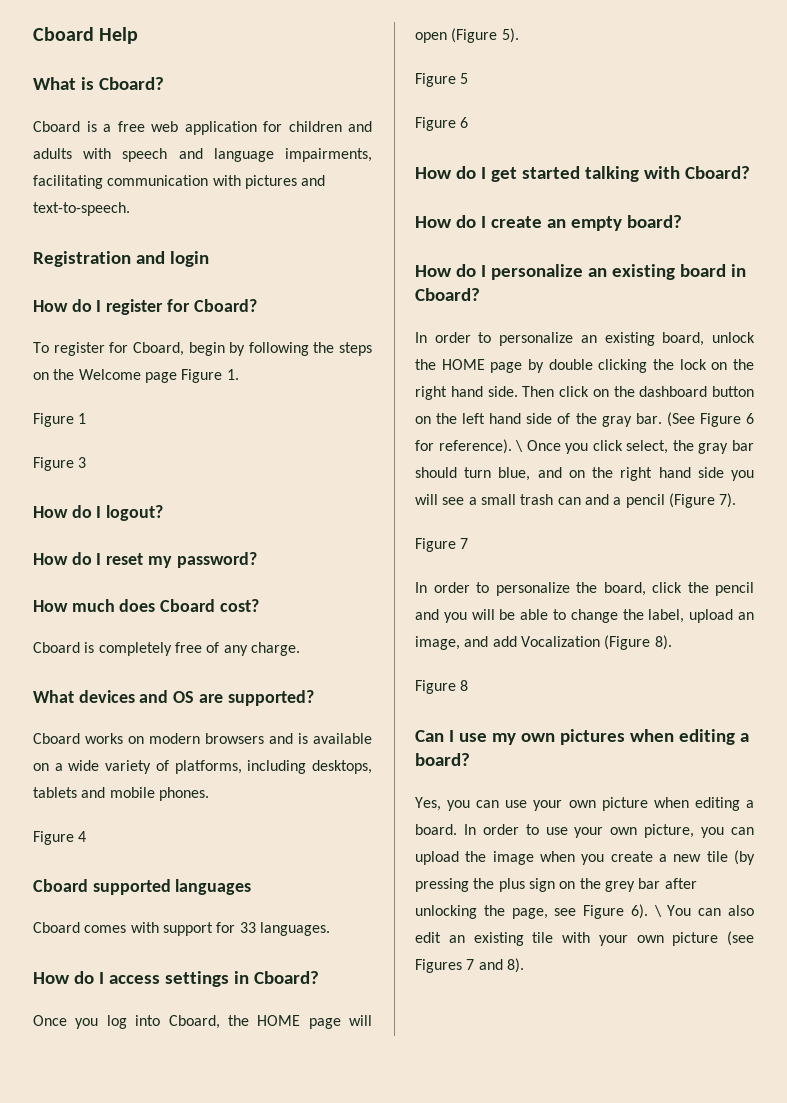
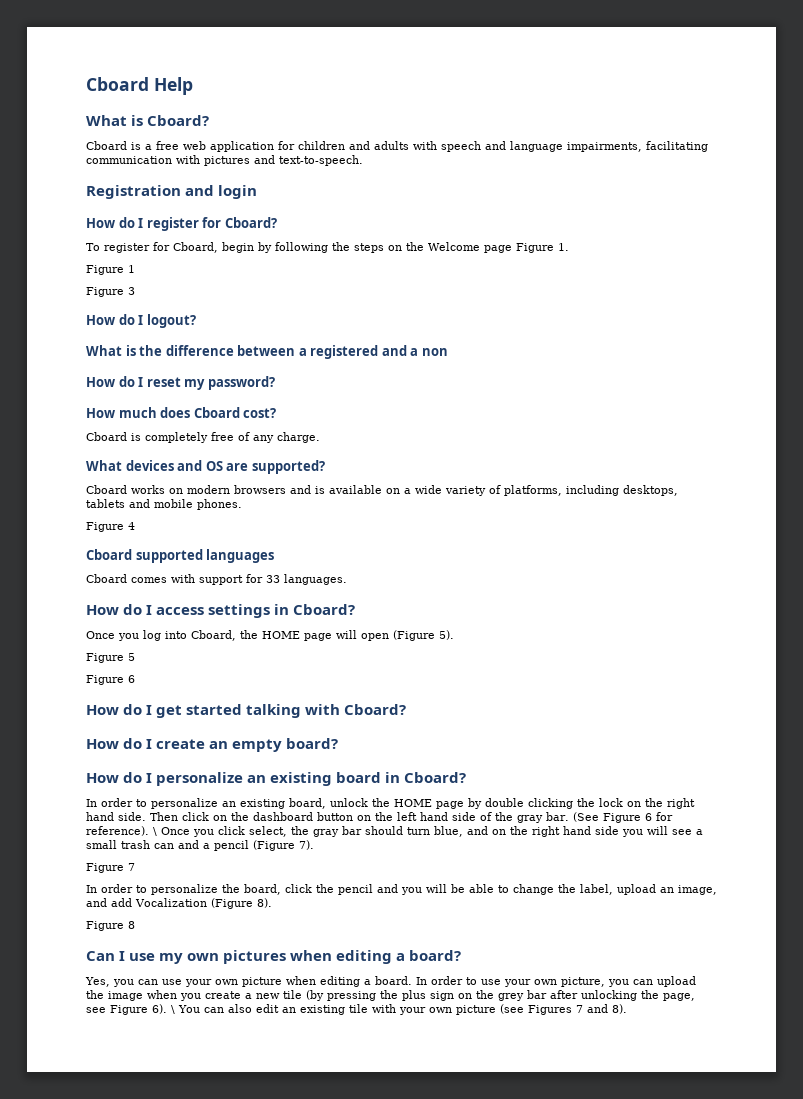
(164, 513) none -> [86,345,448,359] // What is the difference between a registered and a non

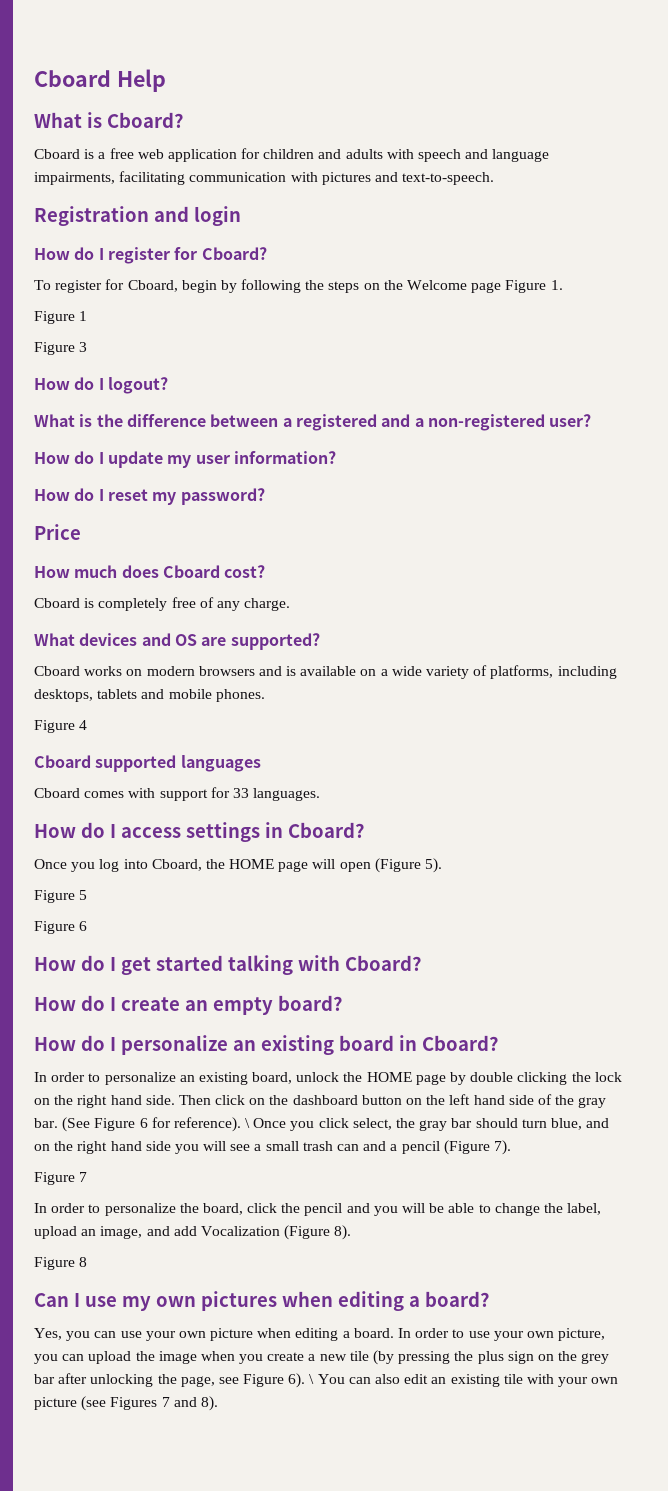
[421,348,448,356] non -> [427,414,592,431] [34,451,336,468] non-registered user? // How do I update my user information?
(275, 383) none -> [34,524,81,540] // Price

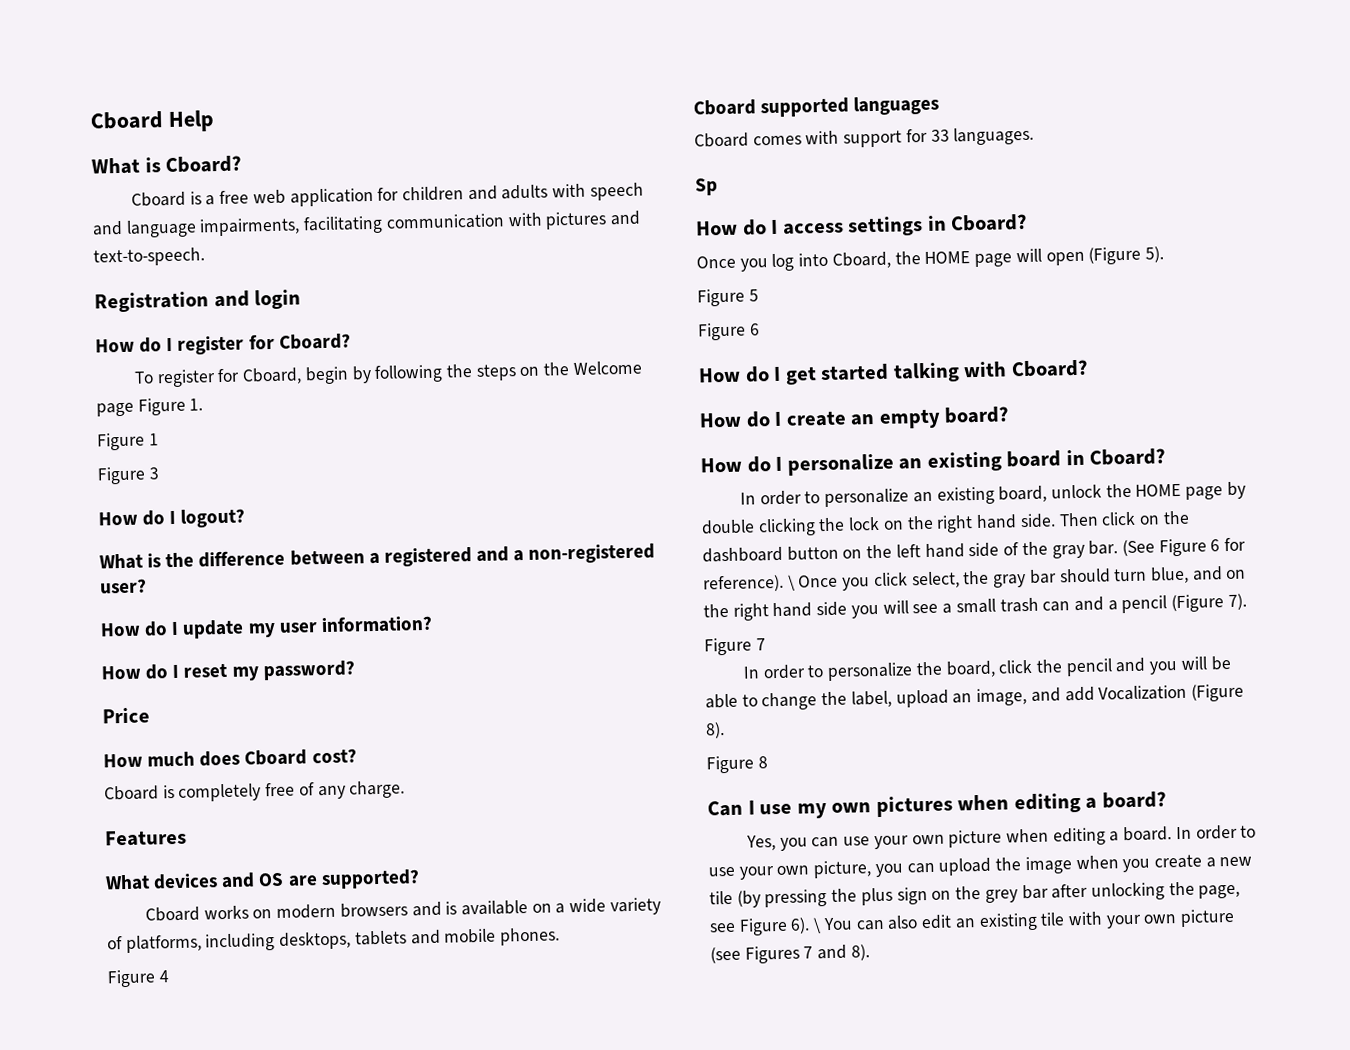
(291, 604) none -> [104,829,187,847] // Features
(321, 794) none -> [695,178,718,196] // Sp

